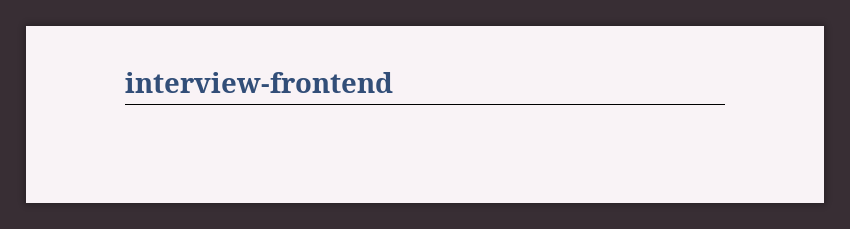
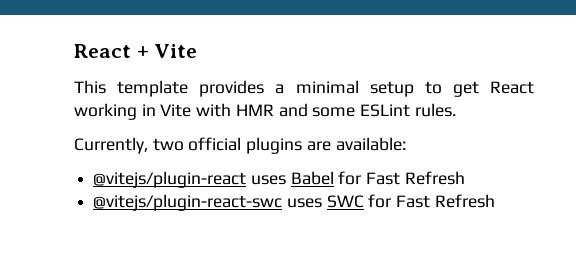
[125,72,393,93] interview-frontend -> [74,44,198,58] [74,80,534,97] [74,103,456,120] [74,137,406,154] [93,171,465,188] [93,194,495,211] React + Vite // This template provides a minimal setup to get React working in Vite with HMR and some ESLint rules. // Currently, two official plugins are available: // @vitejs/plugin-react uses Babel for Fast Refresh // @vitejs/plugin-react-swc uses SWC for Fast Refresh

